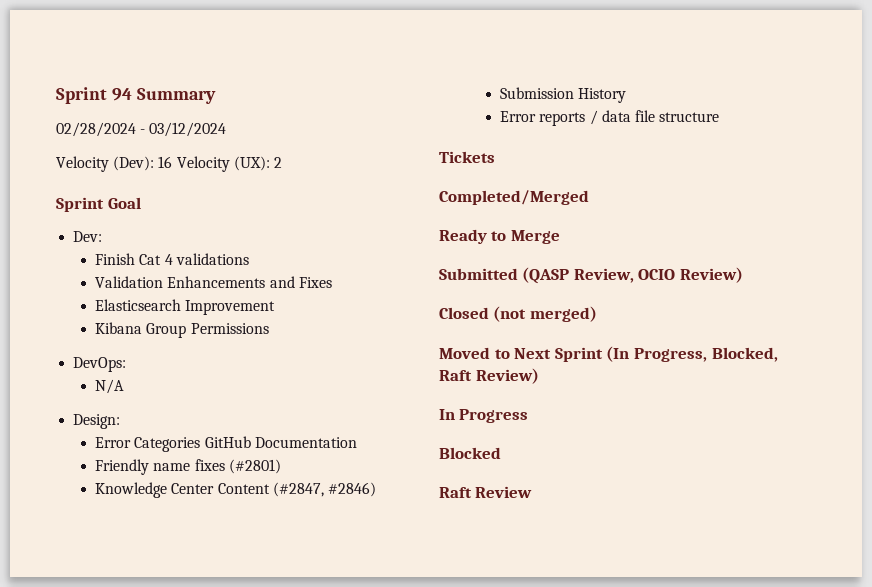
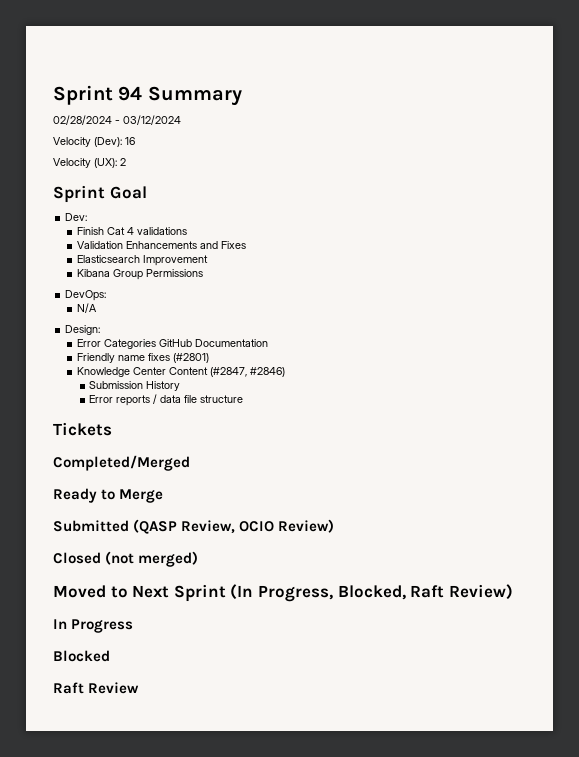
(173, 162) none -> (135, 141) //

